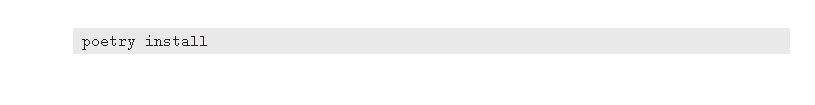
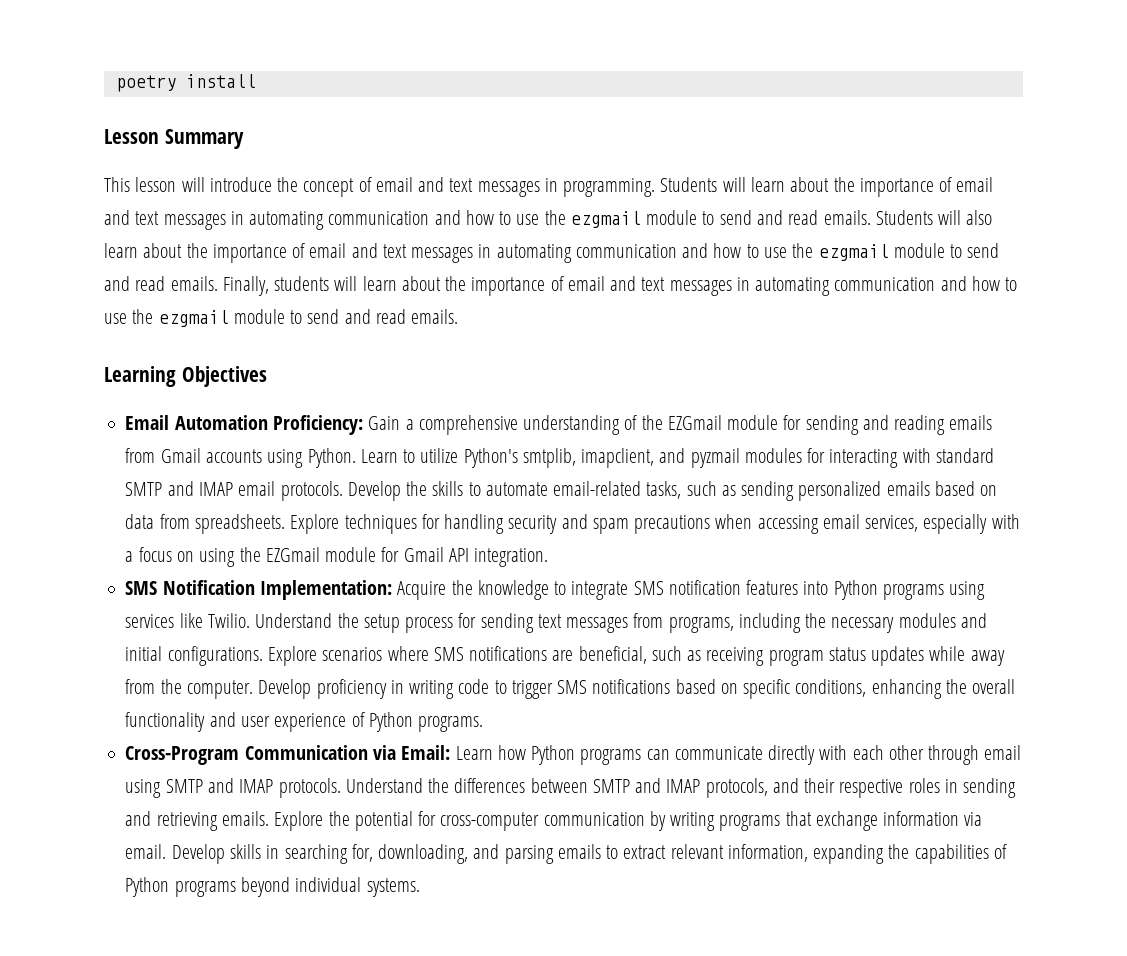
(209, 41) none -> [104,129,244,149] [104,177,994,197] [104,210,993,230] [104,243,1000,263] [104,276,1018,296] [104,309,459,327] [104,366,267,387] [125,415,993,435] [125,448,994,468] [125,481,998,501] [125,514,1020,534] [125,547,549,567] [125,580,986,600] [125,613,987,633] [125,646,1005,666] [125,679,1016,699] [125,712,484,732] [125,745,1022,765] [125,778,1017,798] [125,811,983,831] [125,844,1007,864] [125,877,420,897] // Lesson Summary // This lesson will introduce the concept of email and text messages in programming. Students will learn about the importance of email and text messages in automating communication and how to use the ezgmail module to send and read emails. Students will also learn about the importance of email and text messages in automating communication and how to use the ezgmail module to send and read emails. Finally, students will learn about the importance of email and text messages in automating communication and how to use the ezgmail module to send and read emails. // Learning Objectives // Email Automation Proficiency: Gain a comprehensive understanding of the EZGmail module for sending and reading emails from Gmail accounts using Python. Learn to utilize Python's smtplib, imapclient, and pyzmail modules for interacting with standard SMTP and IMAP email protocols. Develop the skills to automate email-related tasks, such as sending personalized emails based on data from spreadsheets. Explore techniques for handling security and spam precautions when accessing email services, especially with a focus on using the EZGmail module for Gmail API integration. // SMS Notification Implementation: Acquire the knowledge to integrate SMS notification features into Python programs using services like Twilio. Understand the setup process for sending text messages from programs, including the necessary modules and initial configurations. Explore scenarios where SMS notifications are beneficial, such as receiving program status updates while away from the computer. Develop proficiency in writing code to trigger SMS notifications based on specific conditions, enhancing the overall functionality and user experience of Python programs. // Cross-Program Communication via Email: Learn how Python programs can communicate directly with each other through email using SMTP and IMAP protocols. Understand the differences between SMTP and IMAP protocols, and their respective roles in sending and retrieving emails. Explore the potential for cross-computer communication by writing programs that exchange information via email. Develop skills in searching for, downloading, and parsing emails to extract relevant information, expanding the capabilities of Python programs beyond individual systems.

